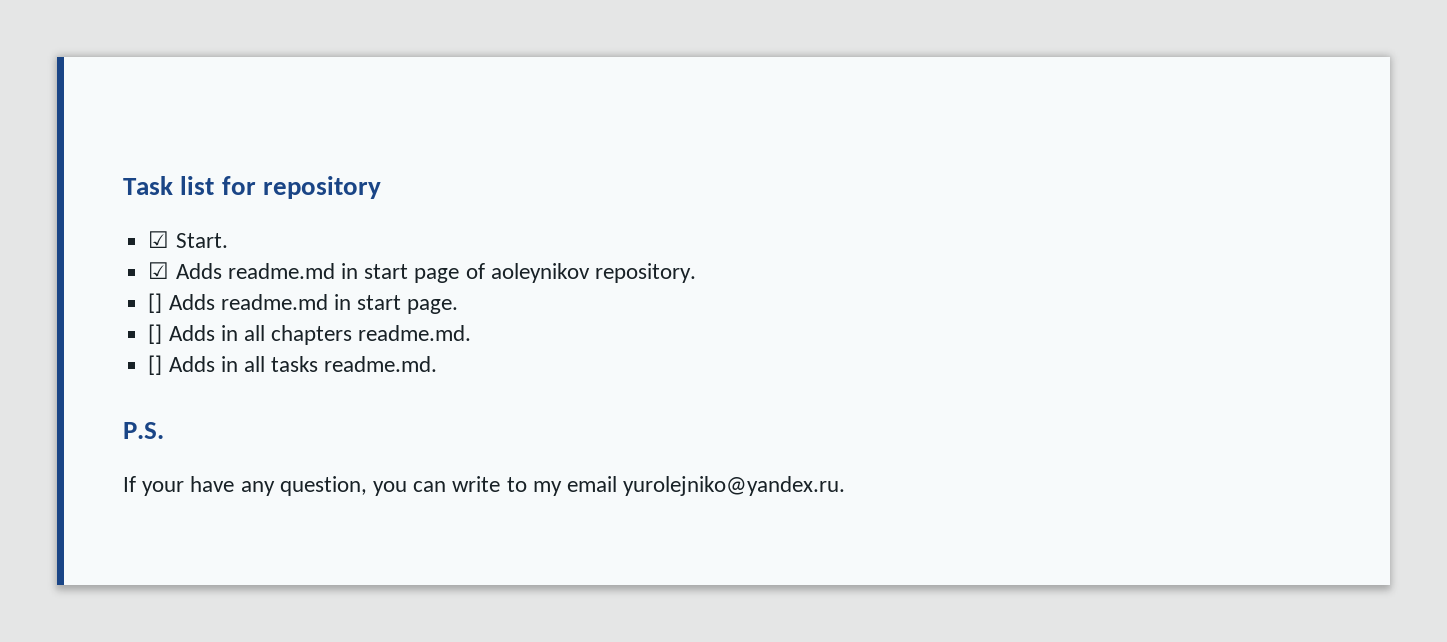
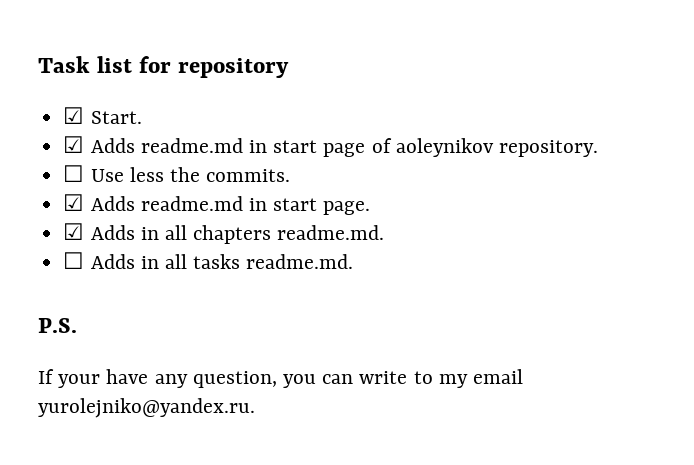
[148,293,163,313] [] -> [63,165,291,182] [63,194,85,211] ☐ Use less the commits. // ☑
[148,324,163,344] [] -> [63,223,85,240] ☑
[148,355,163,375] [] -> [63,252,85,269] ☐

